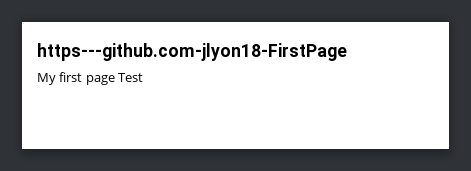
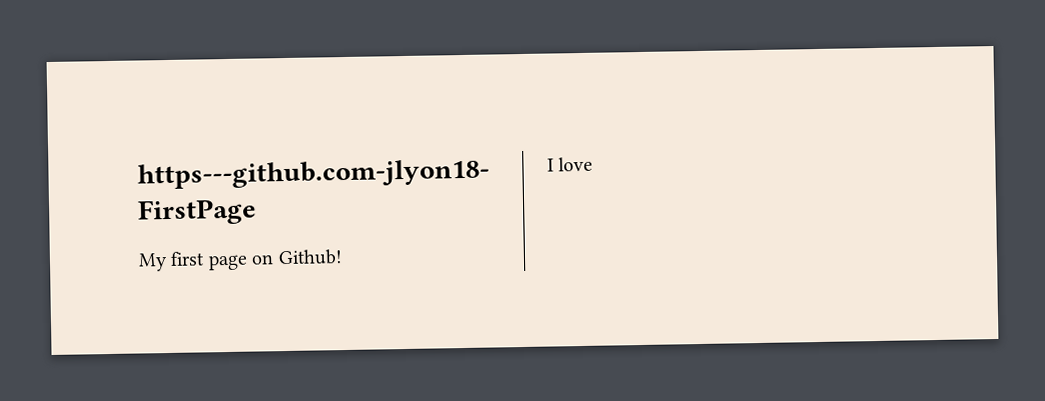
[118,73,144,82] Test -> [251,249,343,266] [547,156,594,172] on Github! // I love

